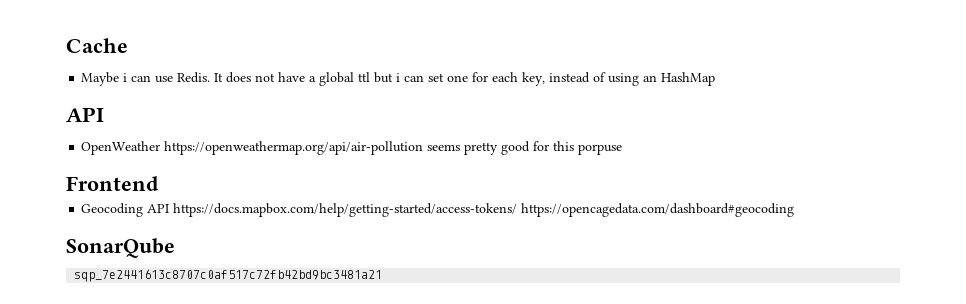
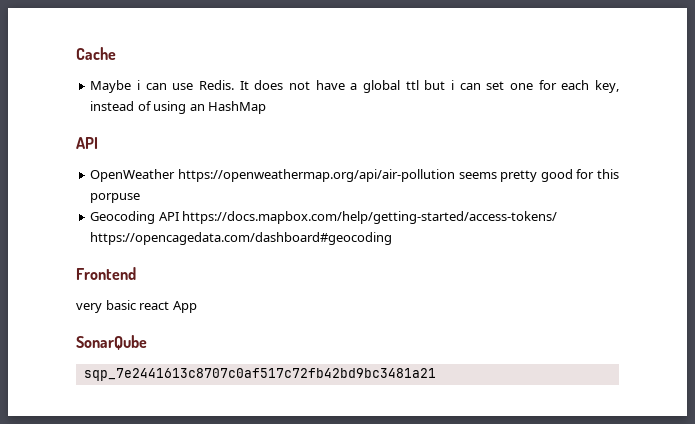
[66,176,159,191] // Frontend -> (141, 198) none
(795, 210) none -> [76,267,136,280] [76,300,197,313] // Frontend // very basic react App

